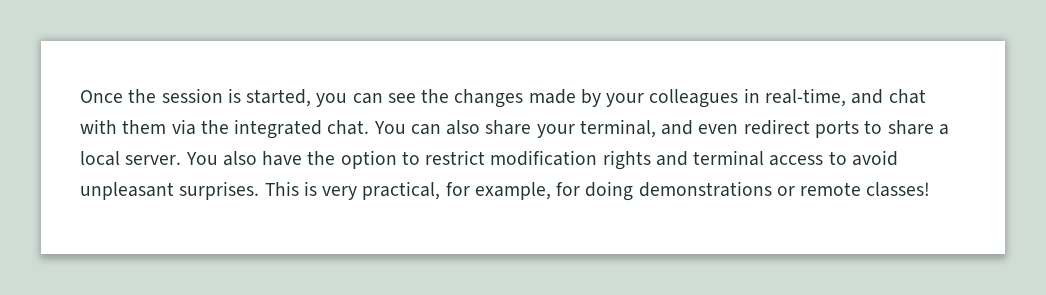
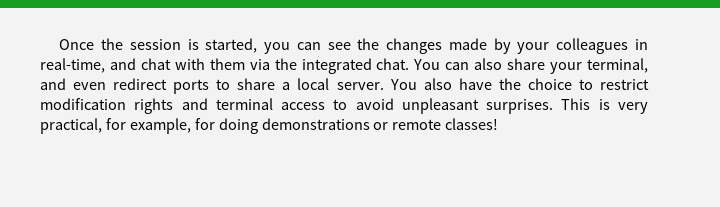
[340,150,397,169] option -> [527,78,572,90] choice

